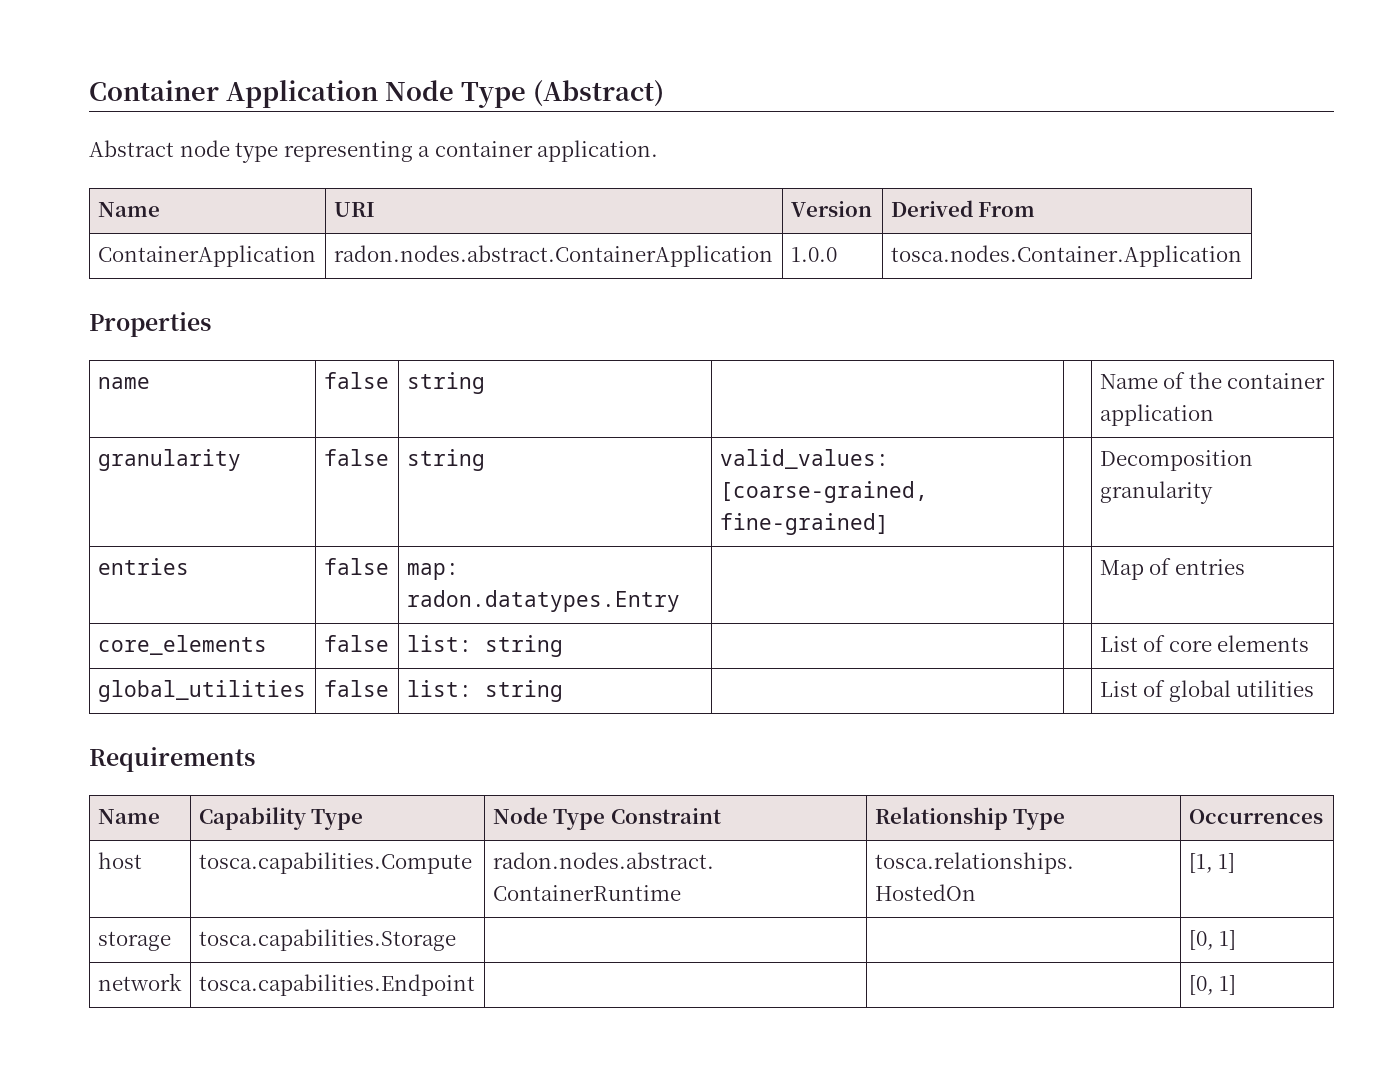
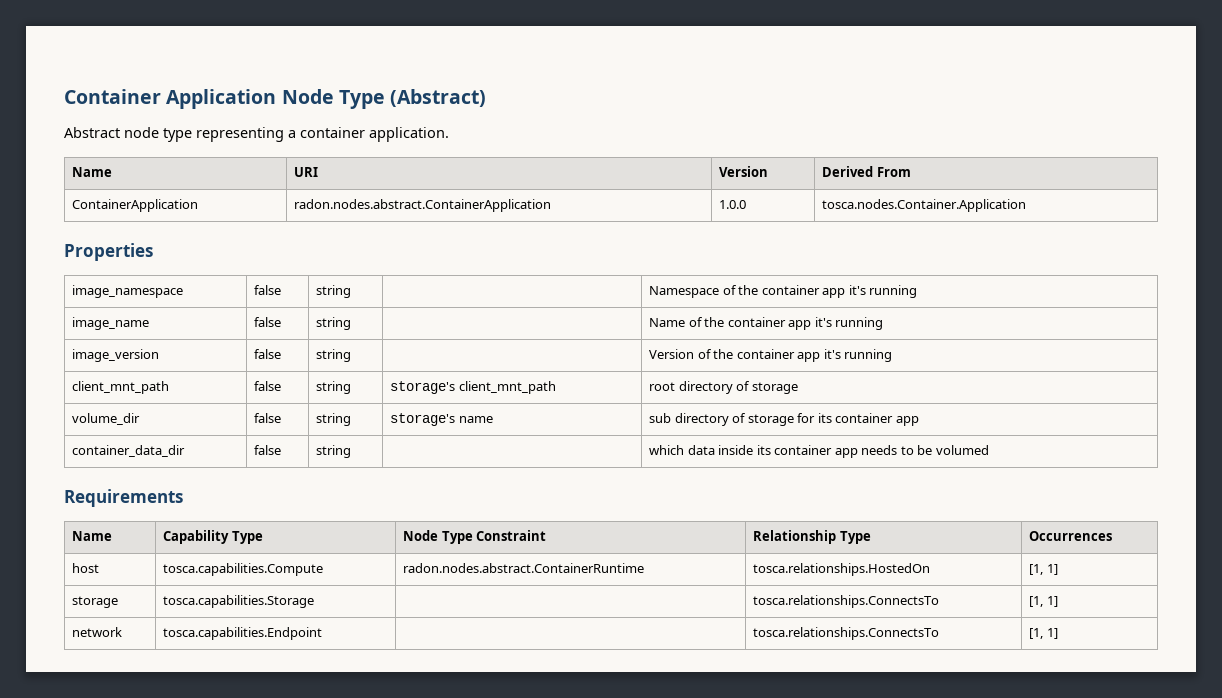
[97,377,150,389] [323,372,389,389] [406,372,485,394] [1099,372,1326,389] [1099,404,1214,426] [97,449,241,471] [323,449,389,466] [406,449,485,471] [719,449,889,469] [719,481,928,503] [719,513,889,535] [1099,450,1253,471] [1099,481,1213,504] [97,558,189,575] [323,558,389,575] [406,563,459,580] [406,590,680,612] [1099,558,1245,580] [97,635,267,655] [323,635,389,652] [406,635,563,657] [1099,635,1310,652] [97,680,306,702] [323,680,389,697] [406,680,563,702] [1099,680,1315,702] name | false | string | | | Name of the container application // granularity | false | string | valid_values: [coarse-grained, fine-grained] | | Decomposition granularity // entries | false | map: radon.datatypes.Entry | | | Map of entries // core_elements | false | list: string | | | List of core elements // global_utilities | false | list: string | | | List of global utilities -> [72,285,184,298] [254,285,282,295] [316,285,352,298] [649,285,918,298] [72,317,150,330] [254,317,282,327] [316,317,352,330] [649,317,884,330] [72,349,160,362] [254,349,282,359] [316,349,352,362] [649,349,893,362] [72,381,170,394] [254,381,282,391] [316,381,352,394] [390,381,556,394] [649,381,798,394] [72,413,141,425] [254,413,282,423] [316,413,352,426] [390,413,493,426] [649,413,919,426] [72,445,186,457] [254,445,282,455] [316,445,352,458] [649,445,989,458] image_namespace | false | string | | Namespace of the container app it's running // image_name | false | string | | Name of the container app it's running // image_version | false | string | | Version of the container app it's running // client_mnt_path | false | string | storage's client_mnt_path | root directory of storage // volume_dir | false | string | storage's name | sub directory of storage for its container app // container_data_dir | false | string | | which data inside its container app needs to be volumed
[1188,930,1214,950] | [0, -> [753,595,940,608] [1029,596,1044,607] tosca.relationships.ConnectsTo | [1,
[1188,975,1214,995] | [0, -> [753,627,940,640] [1029,628,1044,639] tosca.relationships.ConnectsTo | [1,

